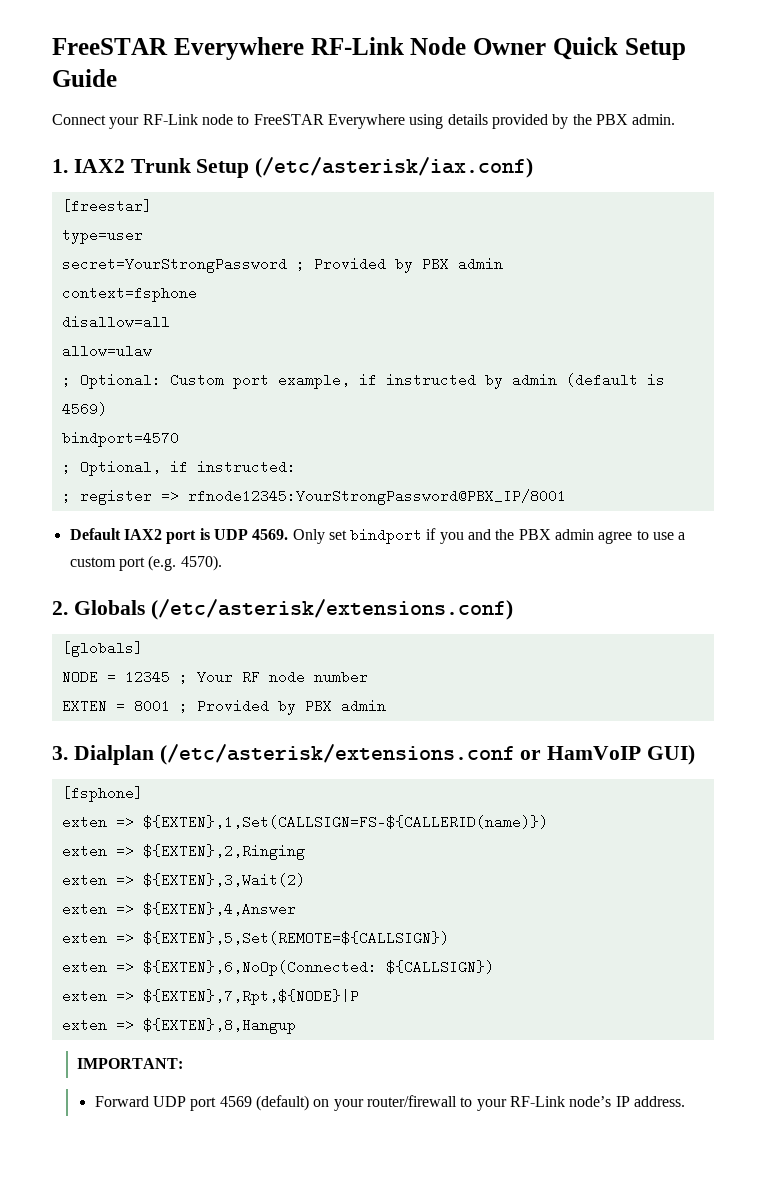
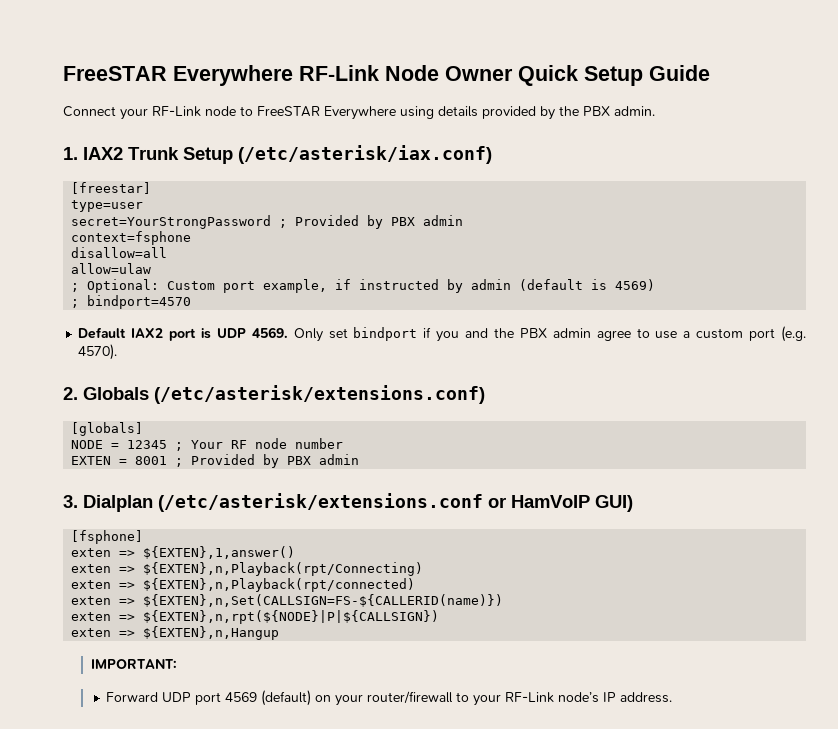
(107, 409) none -> [71,299,80,308] ;
[61,460,296,476] [61,489,566,505] // ; Optional, if instructed: // ; register => rfnode12345:YourStrongPassword@PBX_IP/8001 -> (192, 302) none
[142,815,548,829] [61,844,305,860] [61,873,305,887] [61,902,296,916] [61,931,449,945] [61,960,494,976] [61,989,359,1005] [61,1018,296,1034] ${EXTEN},1,Set(CALLSIGN=FS-${CALLERID(name)}) // exten => ${EXTEN},2,Ringing // exten => ${EXTEN},3,Wait(2) // exten => ${EXTEN},4,Answer // exten => ${EXTEN},5,Set(REMOTE=${CALLSIGN}) // exten => ${EXTEN},6,NoOp(Connected: ${CALLSIGN}) // exten => ${EXTEN},7,Rpt,${NODE}|P // exten => ${EXTEN},8,Hangup -> [143,546,296,559] [71,562,424,576] [71,578,416,592] [71,594,504,607] [71,610,440,624] [71,626,280,640] ${EXTEN},1,answer() // exten => ${EXTEN},n,Playback(rpt/Connecting) // exten => ${EXTEN},n,Playback(rpt/connected) // exten => ${EXTEN},n,Set(CALLSIGN=FS-${CALLERID(name)}) // exten => ${EXTEN},n,rpt(${NODE}|P|${CALLSIGN}) // exten => ${EXTEN},n,Hangup

